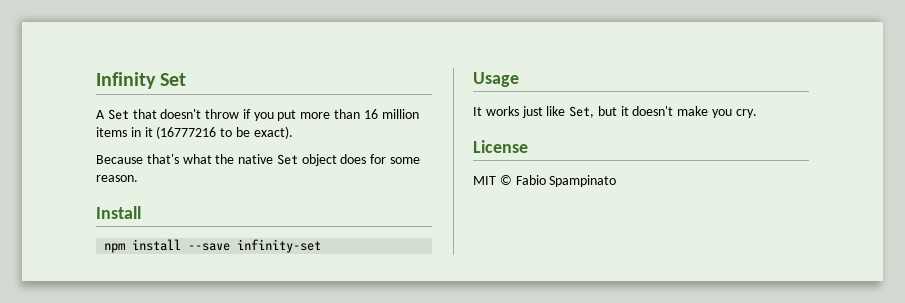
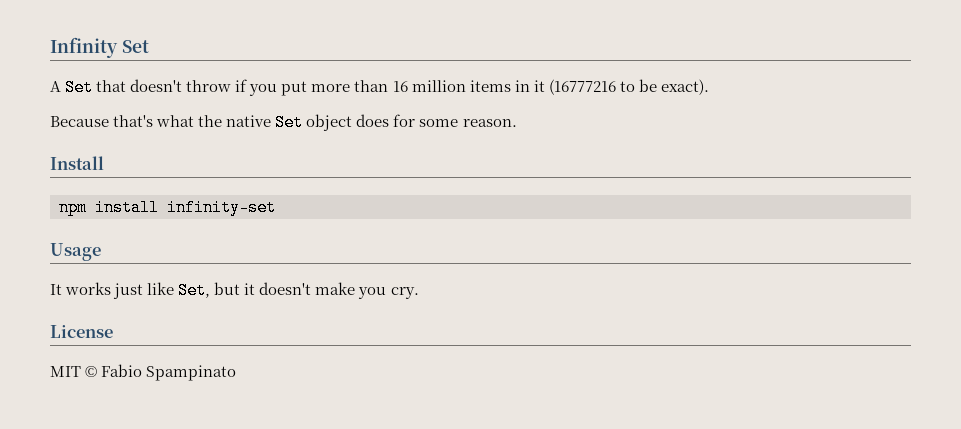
[188,243,231,251] --save -> (159, 207) none

